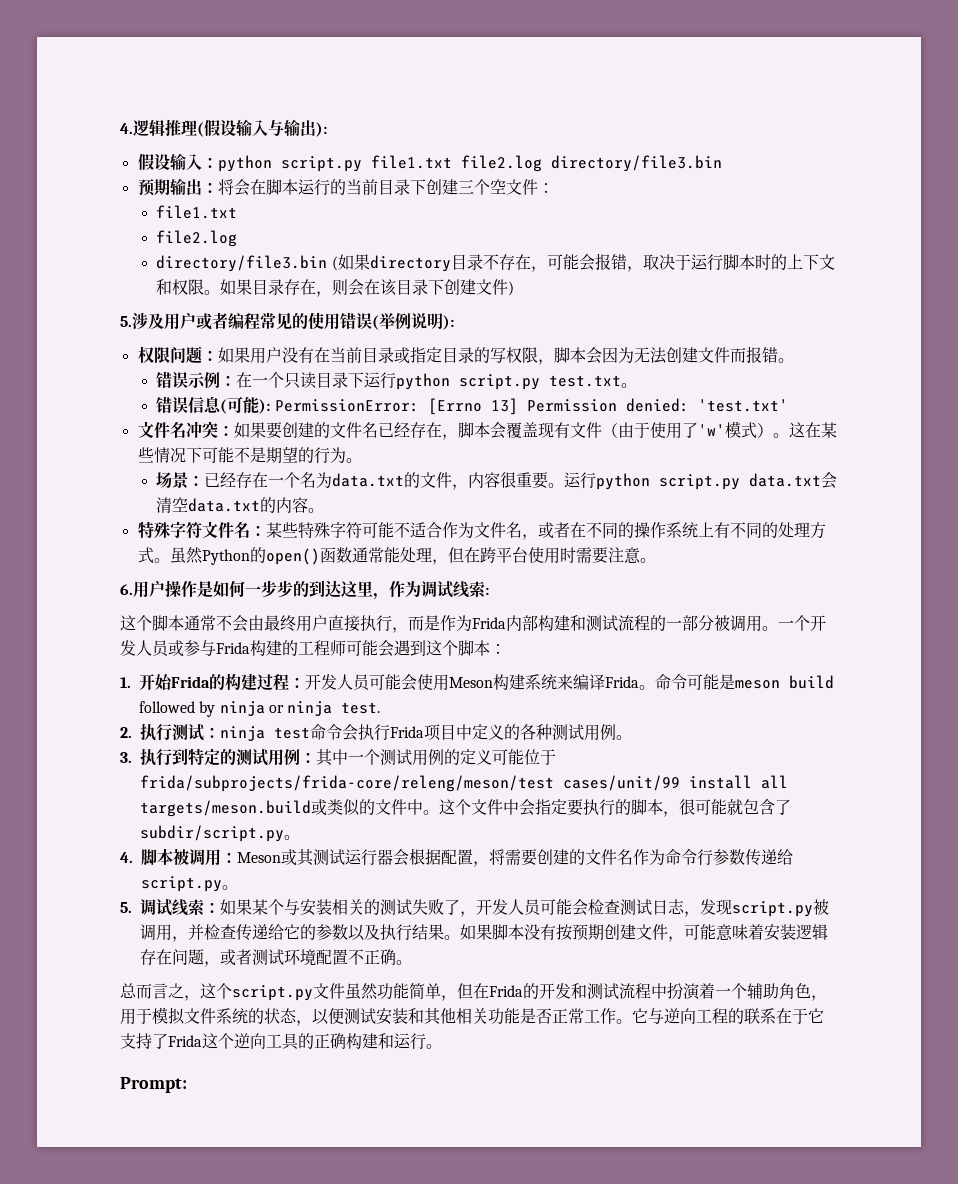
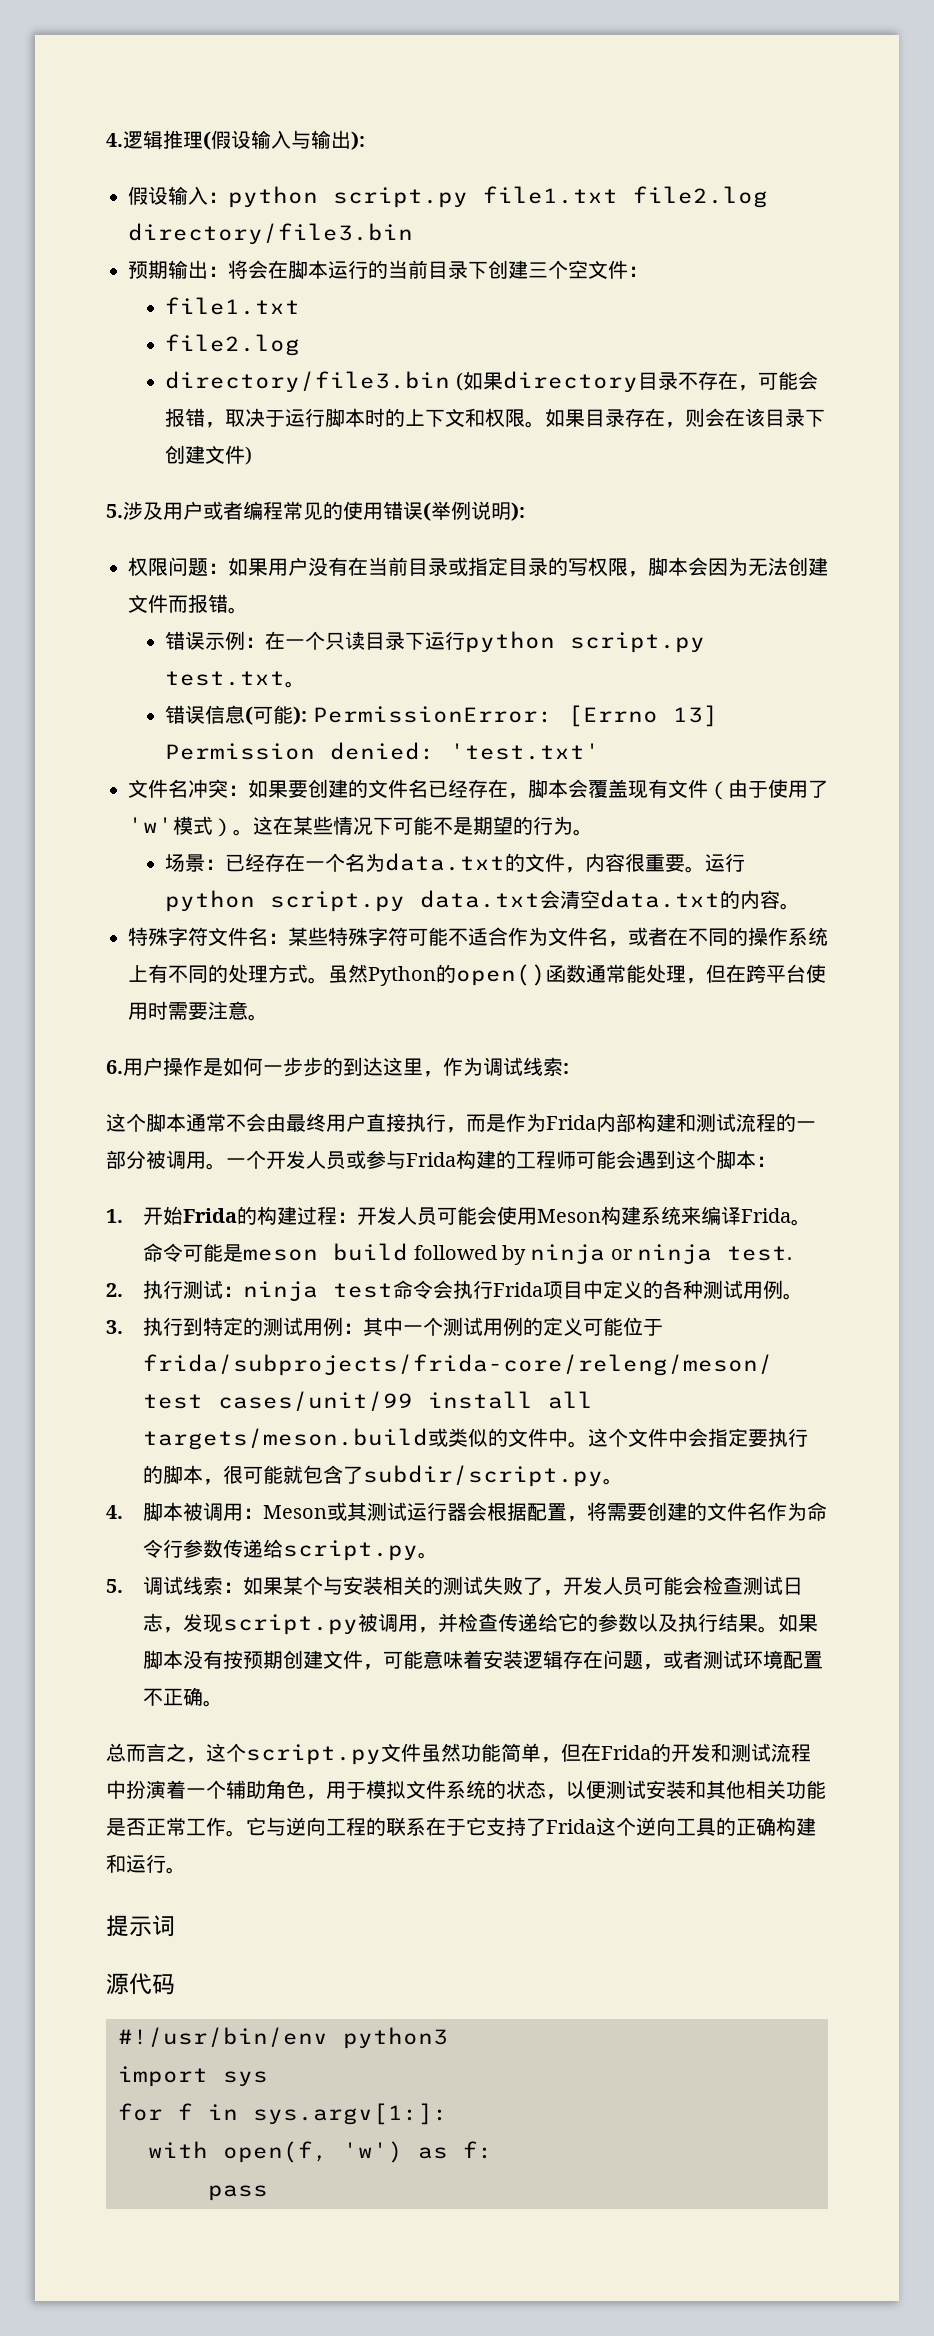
[120,1077,187,1093] Prompt: -> [106,1915,175,1937] [106,1973,175,1995] [118,2027,448,2049] [118,2066,268,2087] [118,2103,448,2125] [148,2141,493,2163] [208,2185,268,2201] 提示词 // 源代码 // #!/usr/bin/env python3 // import sys // for f in sys.argv[1:]: // with open(f, 'w') as f: // pass

